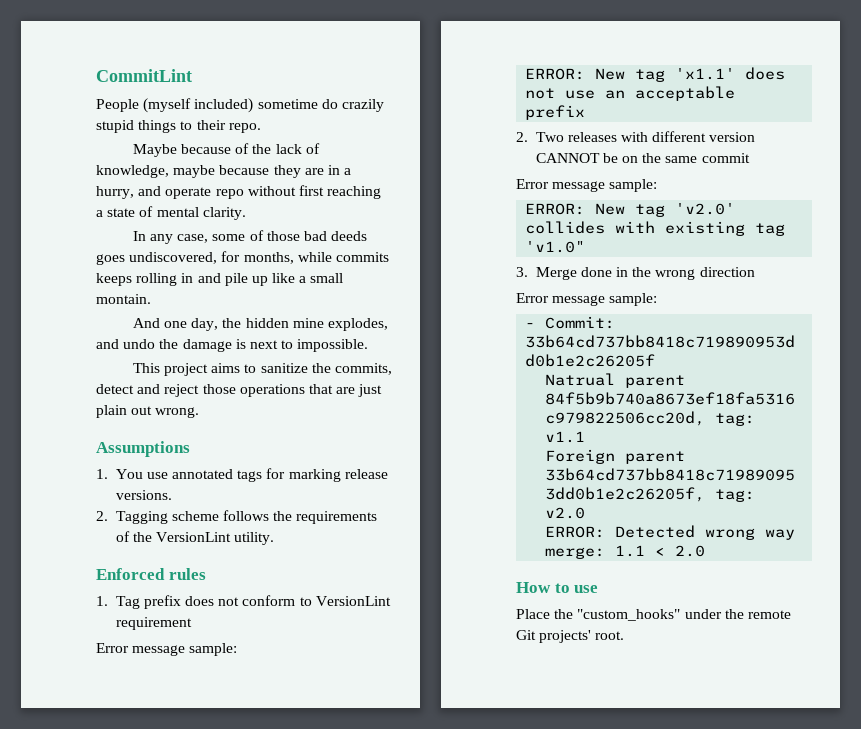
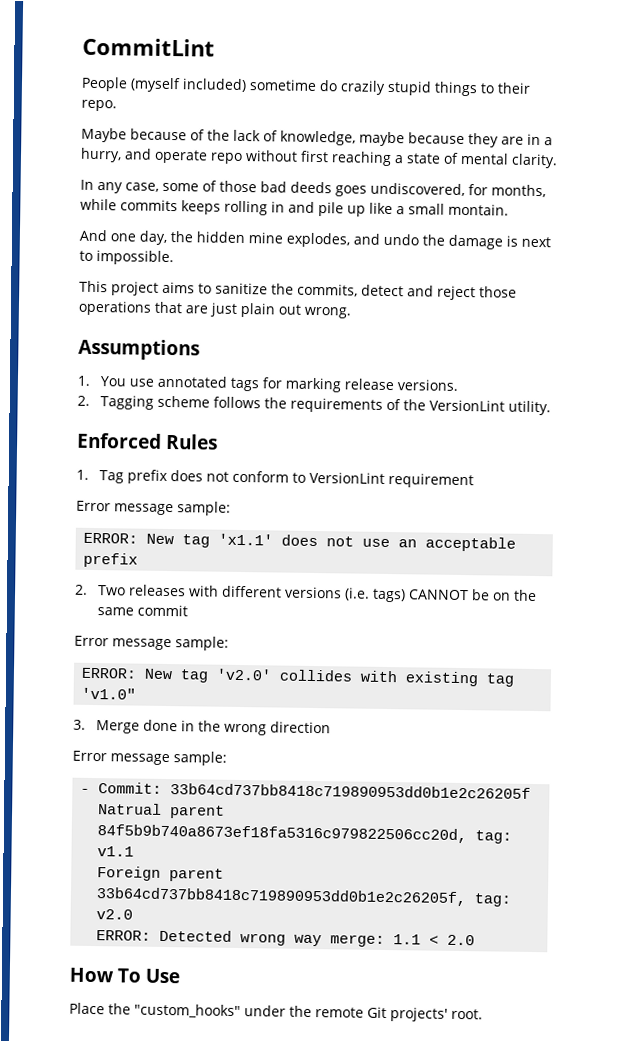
[168,568,206,580] rules -> [166,433,219,450] Rules
[709,132,756,142] version -> [285,586,407,603] versions (i.e. tags)
[554,583,599,593] to use -> [117,968,181,984] To Use

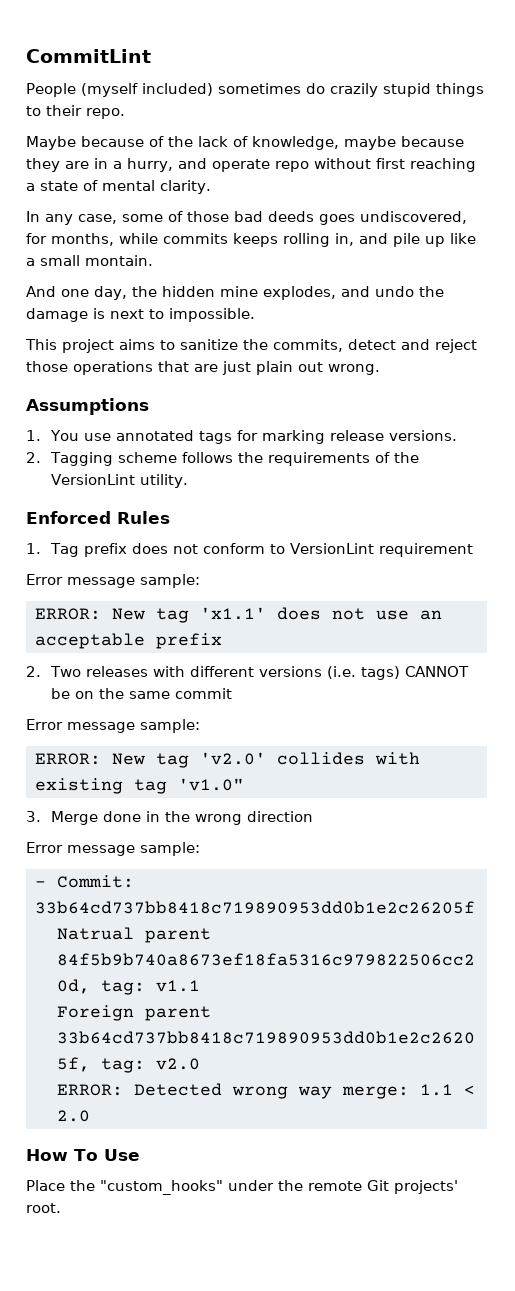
[249,79,317,91] sometime -> [218,83,301,94] sometimes
[271,201,285,213] in -> [335,233,354,246] in,

